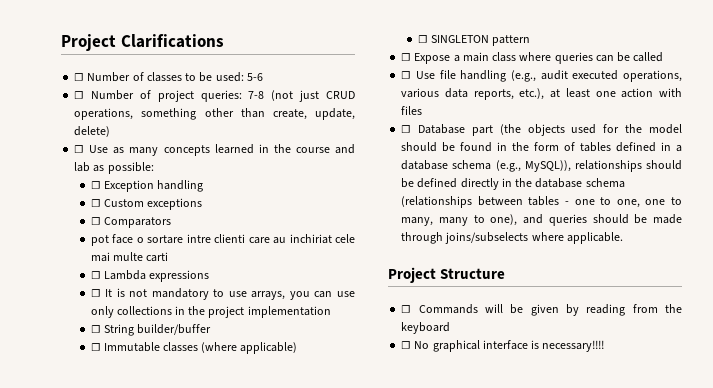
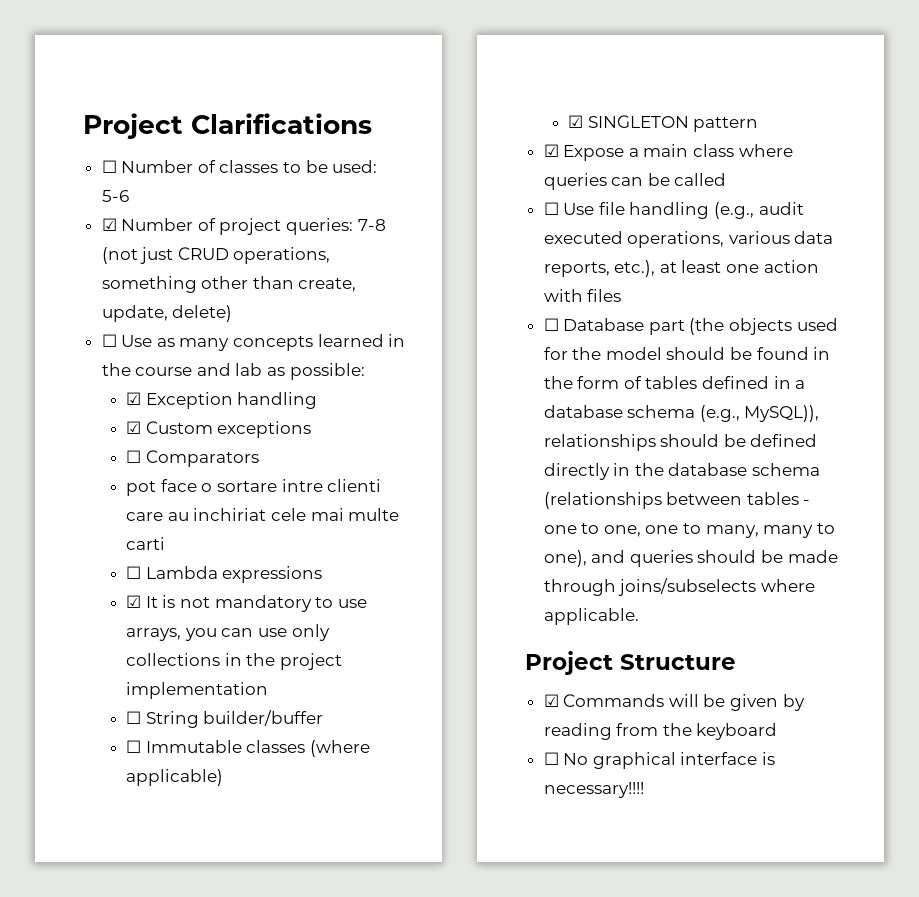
[74,91,85,99] ☐ -> [101,218,117,231] ☑
[90,181,101,189] ☐ -> [126,392,142,405] ☑
[90,199,101,207] ☐ -> [126,421,142,434] ☑
[90,289,101,297] ☐ -> [126,595,142,608] ☑
[417,35,428,43] ☐ -> [568,115,584,128] ☑
[401,53,412,61] ☐ -> [543,144,559,157] ☑
[401,305,412,313] ☐ -> [543,694,559,707] ☑

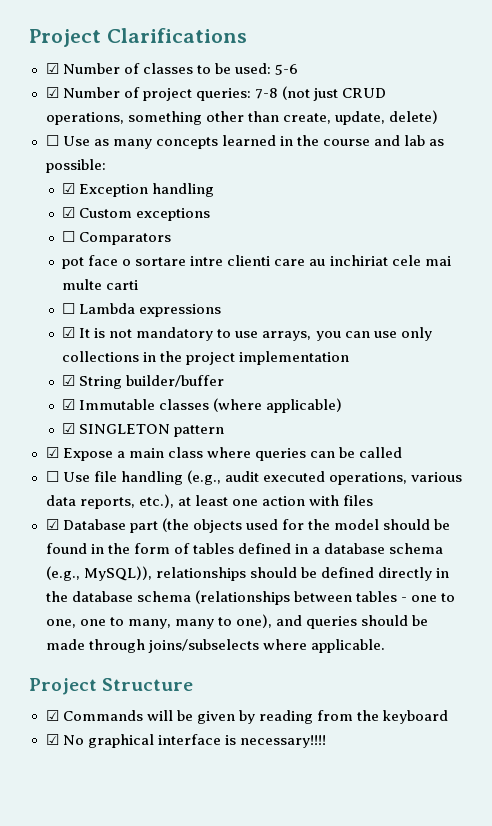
[101,160,117,173] ☐ -> [45,63,59,74] ☑
[126,711,142,724] ☐ -> [62,375,76,386] ☑
[126,740,142,753] ☐ -> [62,399,76,410] ☑
[543,318,559,331] ☐ -> [45,519,59,530] ☑
[543,752,559,765] ☐ -> [45,734,59,745] ☑

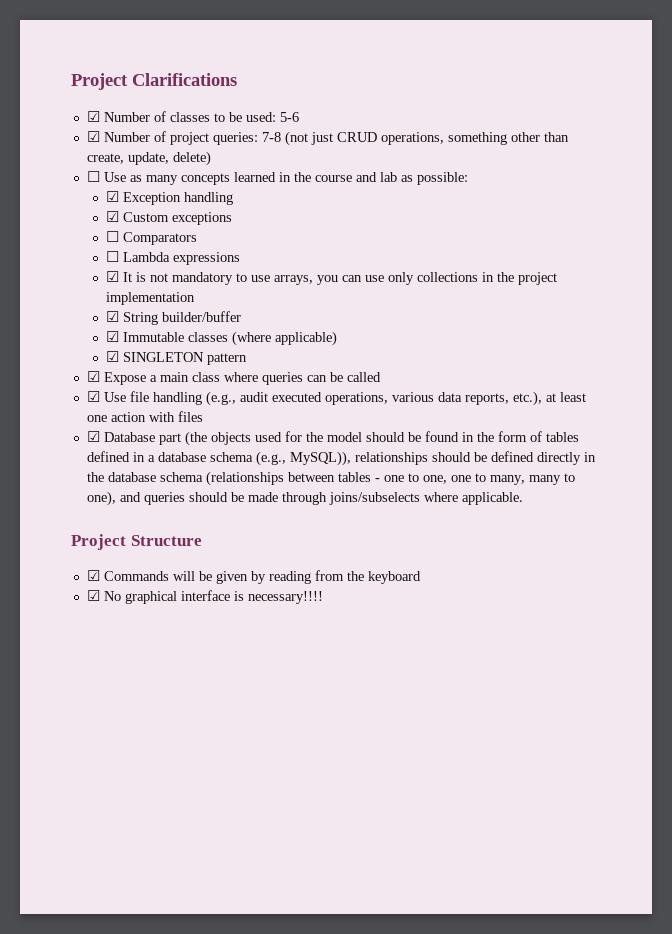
[62,255,451,269] [62,279,139,290] // pot face o sortare intre clienti care au inchiriat cele mai multe carti -> (198, 238) none
[45,471,59,482] ☐ -> [86,391,100,402] ☑

